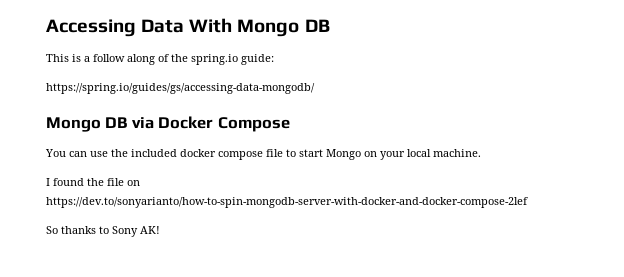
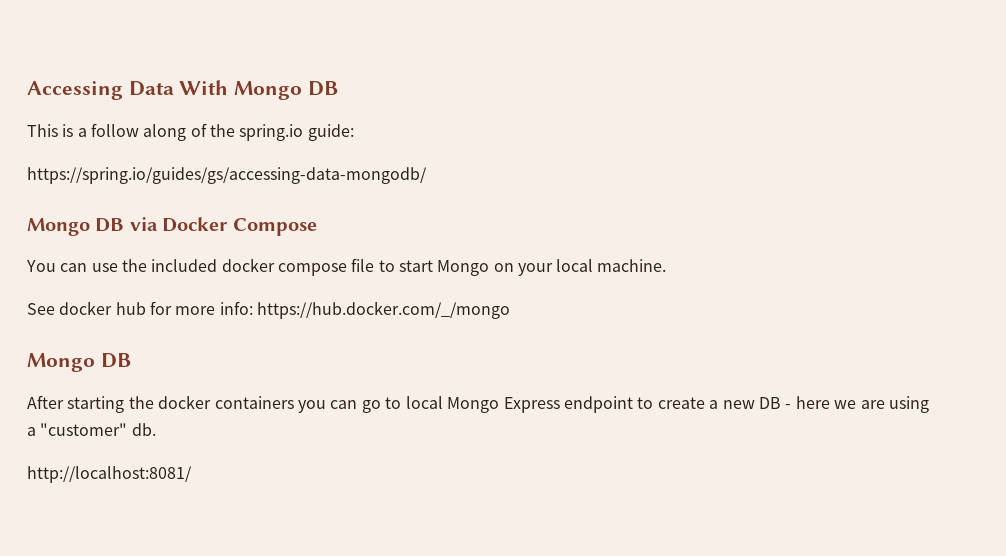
[46,178,140,186] [46,197,528,208] [46,226,160,237] I found the file on https://dev.to/sonyarianto/how-to-spin-mongodb-server-with-docker-and-docker-compose-2lef // So thanks to Sony AK! -> [27,301,510,319] [27,353,131,372] [27,395,929,413] [27,423,156,436] [27,466,192,483] See docker hub for more info: https://hub.docker.com/_/mongo // Mongo DB // After starting the docker containers you can go to local Mongo Express endpoint to create a new DB - here we are using a "customer" db. // http://localhost:8081/

